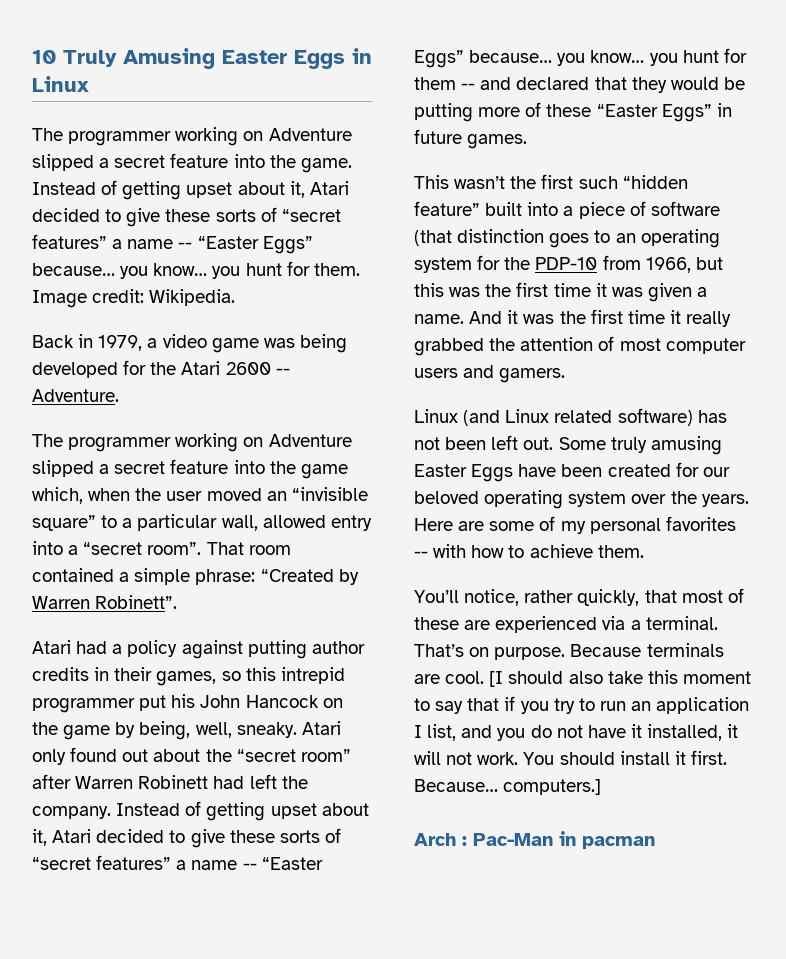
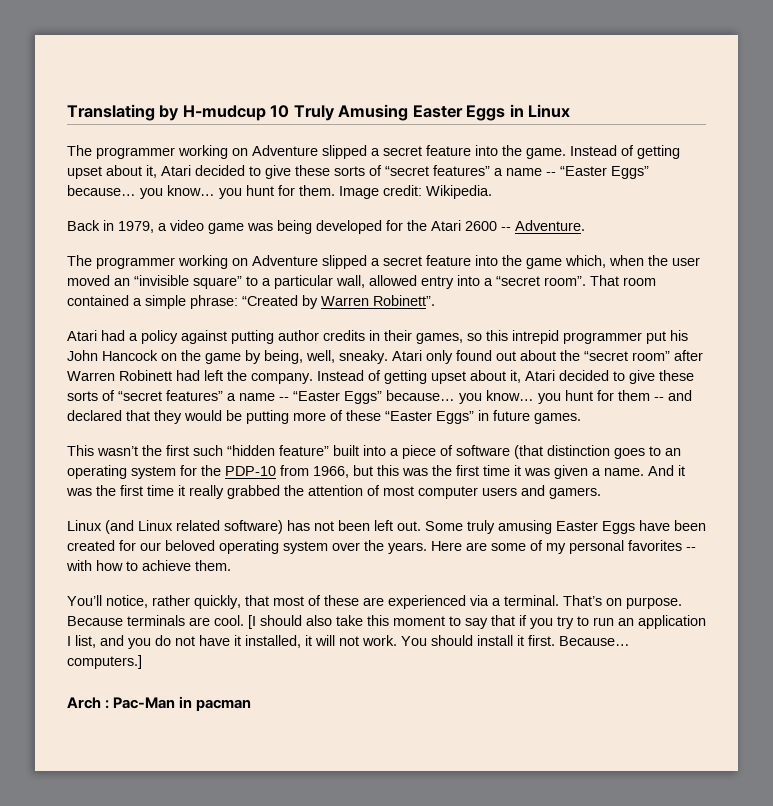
(32, 57) none -> [67,104,266,121] Translating by H-mudcup

